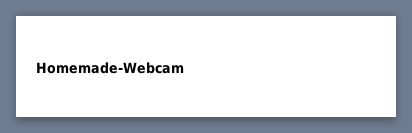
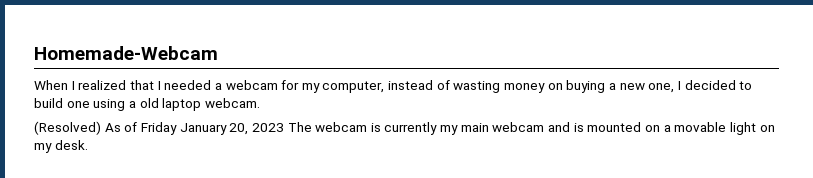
(184, 68) none -> [34,80,753,93] [34,98,260,111] [34,121,775,135] [34,140,88,153] // When I realized that I needed a webcam for my computer, instead of wasting money on buying a new one, I decided to build one using a old laptop webcam. // (Resolved) As of Friday January 20, 2023 The webcam is currently my main webcam and is mounted on a movable light on my desk.

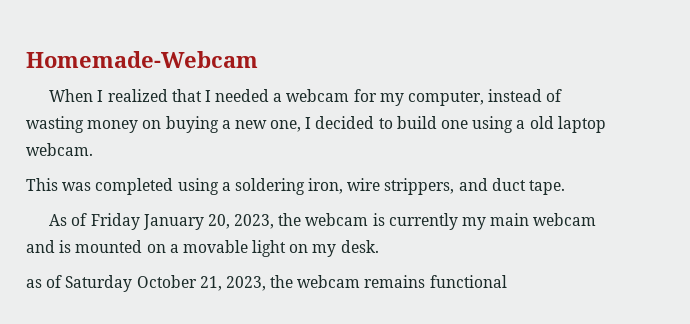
[34,121,101,135] (Resolved) -> [26,178,566,195] This was completed using a soldering iron, wire strippers, and duct tape. //
[251,122,312,132] 2023 The -> [234,213,302,229] 2023, the
(88, 145) none -> [26,275,507,292] // as of Saturday October 21, 2023, the webcam remains functional

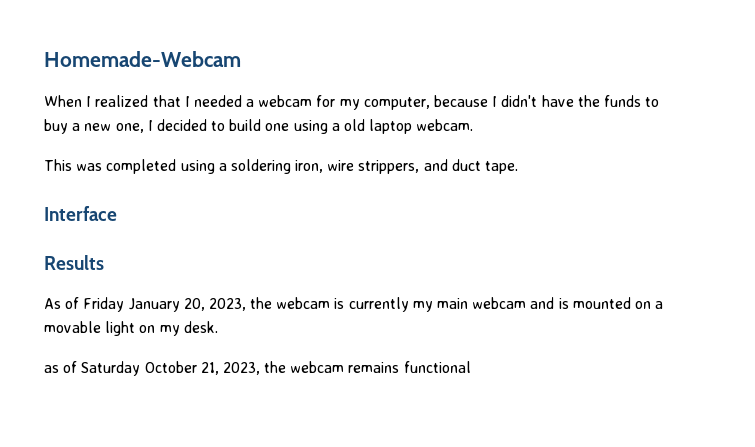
[488,89,563,102] [26,116,219,133] instead of wasting money on buying -> [434,95,660,107] [44,119,68,134] because I didn't have the funds to buy
(566, 187) none -> [44,206,117,221] [44,255,104,270] // Interface // Results

